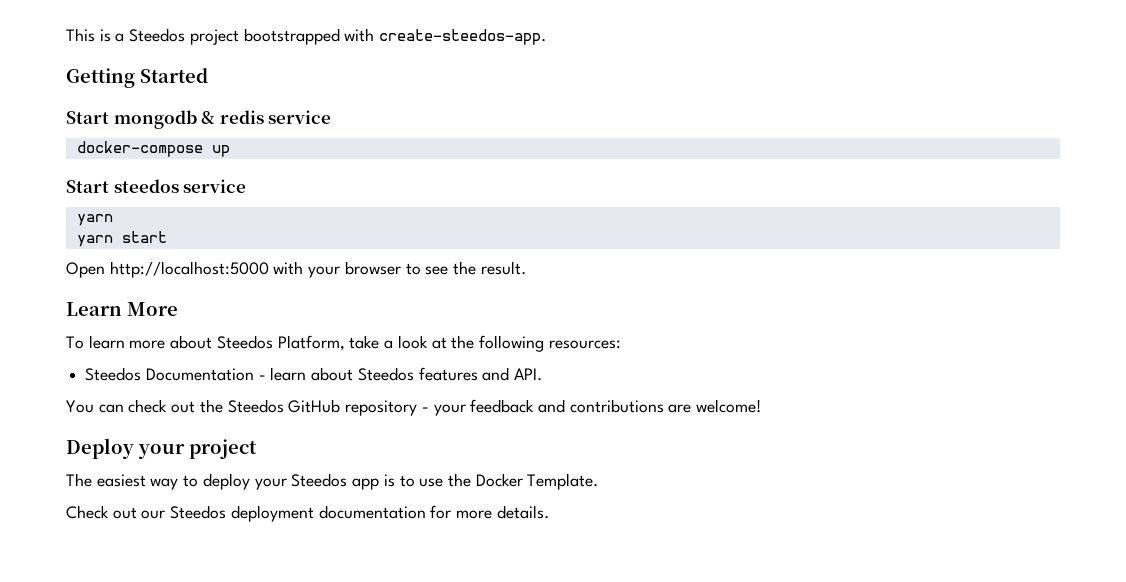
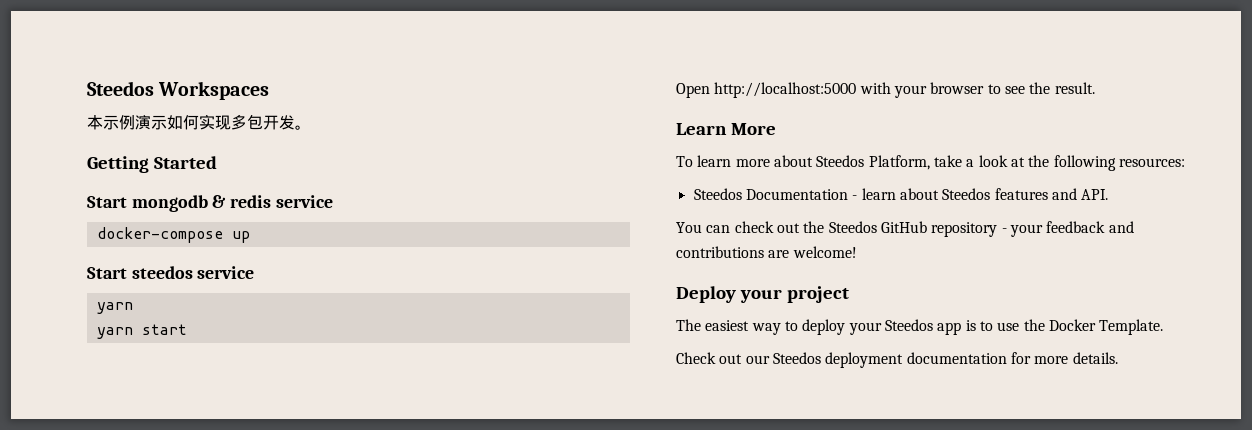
[66,28,547,45] This is a Steedos project bootstrapped with create-steedos-app. -> [87,81,270,100] [87,114,311,130] Steedos Workspaces // 本示例演示如何实现多包开发。

